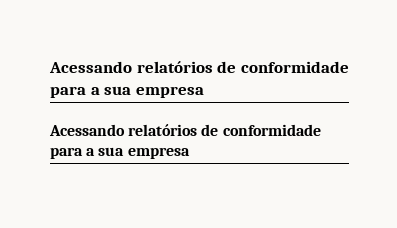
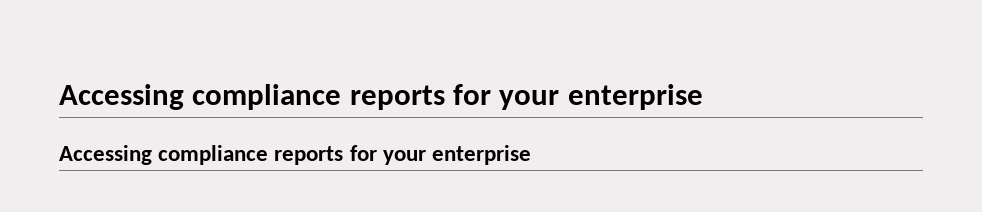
[49,61,349,73] [50,86,204,98] [49,124,321,136] [50,147,190,159] Acessando relatórios de conformidade para a sua empresa // Acessando relatórios de conformidade para a sua empresa -> [59,84,703,110] [59,145,532,165] Accessing compliance reports for your enterprise // Accessing compliance reports for your enterprise

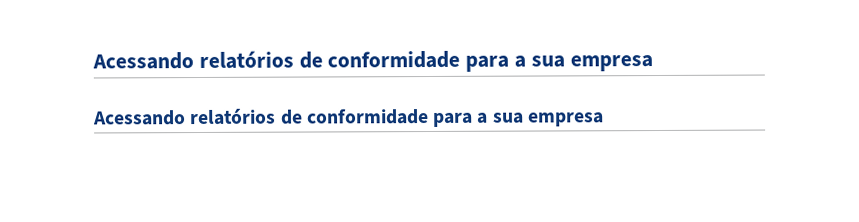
[59,84,703,110] [59,145,532,165] Accessing compliance reports for your enterprise // Accessing compliance reports for your enterprise -> [92,50,653,72] [92,108,604,127] Acessando relatórios de conformidade para a sua empresa // Acessando relatórios de conformidade para a sua empresa

